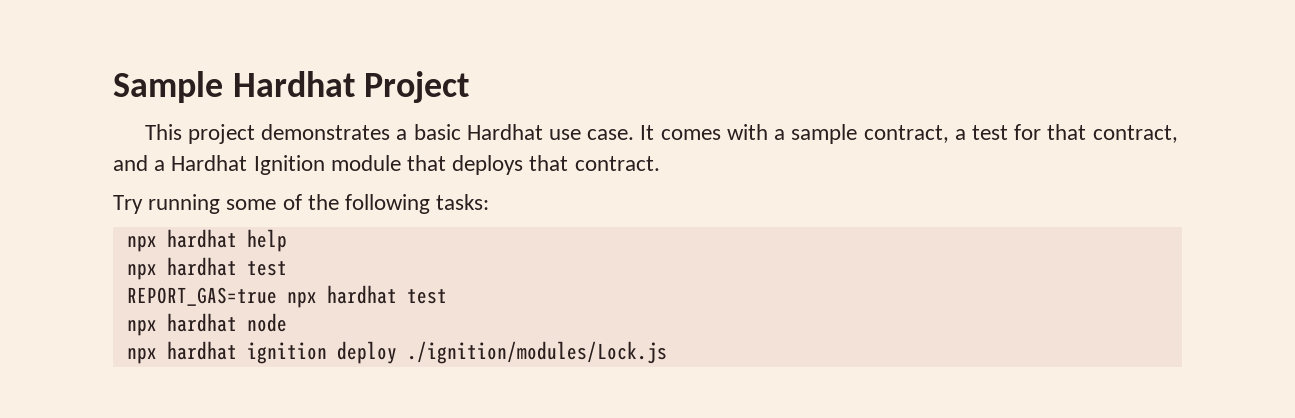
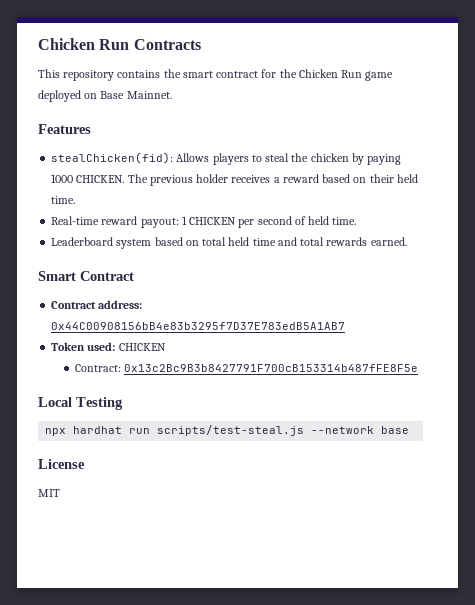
[113,71,470,103] [144,124,1178,144] [113,155,660,175] [113,194,490,214] [126,229,287,252] [126,257,287,280] [126,285,447,308] [126,313,287,336] [126,341,667,364] Sample Hardhat Project // This project demonstrates a basic Hardhat use case. It comes with a sample contract, a test for that contract, and a Hardhat Ignition module that deploys that contract. // Try running some of the following tasks: // npx hardhat help // npx hardhat test // REPORT_GAS=true npx hardhat test // npx hardhat node // npx hardhat ignition deploy ./ignition/modules/Lock.js -> [38,38,201,50] [38,69,394,81] [38,90,172,102] [38,124,91,134] [51,152,402,165] [51,174,418,186] [51,196,76,204] [51,216,357,228] [51,237,407,249] [38,271,134,281] [51,300,143,309] [51,322,346,330] [51,342,166,351] [74,364,418,372] [38,397,123,410] [45,425,410,436] [38,459,85,469] [38,489,60,497] Chicken Run Contracts // This repository contains the smart contract for the Chicken Run game deployed on Base Mainnet. // Features // stealChicken(fid): Allows players to steal the chicken by paying 1000 CHICKEN. The previous holder receives a reward based on their held time. // Real-time reward payout: 1 CHICKEN per second of held time. // Leaderboard system based on total held time and total rewards earned. // Smart Contract // Contract address: 0x44C00908156bB4e83b3295f7D37E783edB5A1AB7 // Token used: CHICKEN // Contract: 0x13c2Bc9B3b8427791F700cB153314b487fFE8F5e // Local Testing // npx hardhat run scripts/test-steal.js --network base // License // MIT

